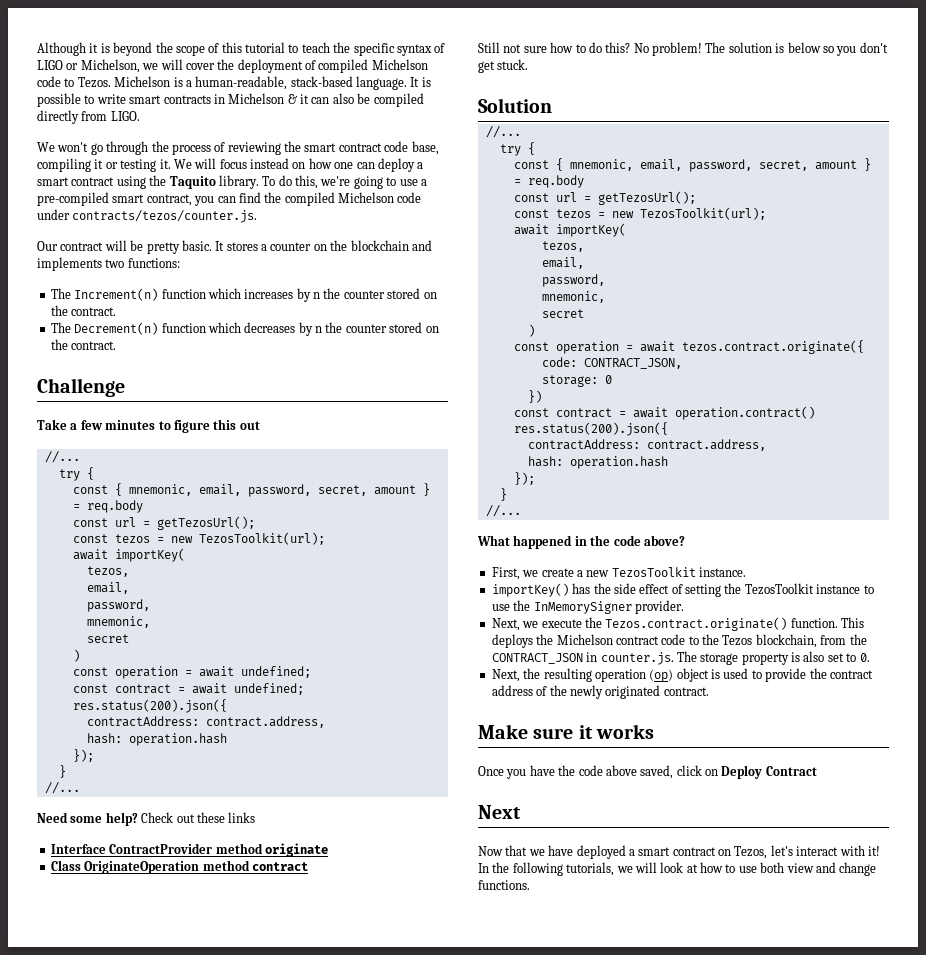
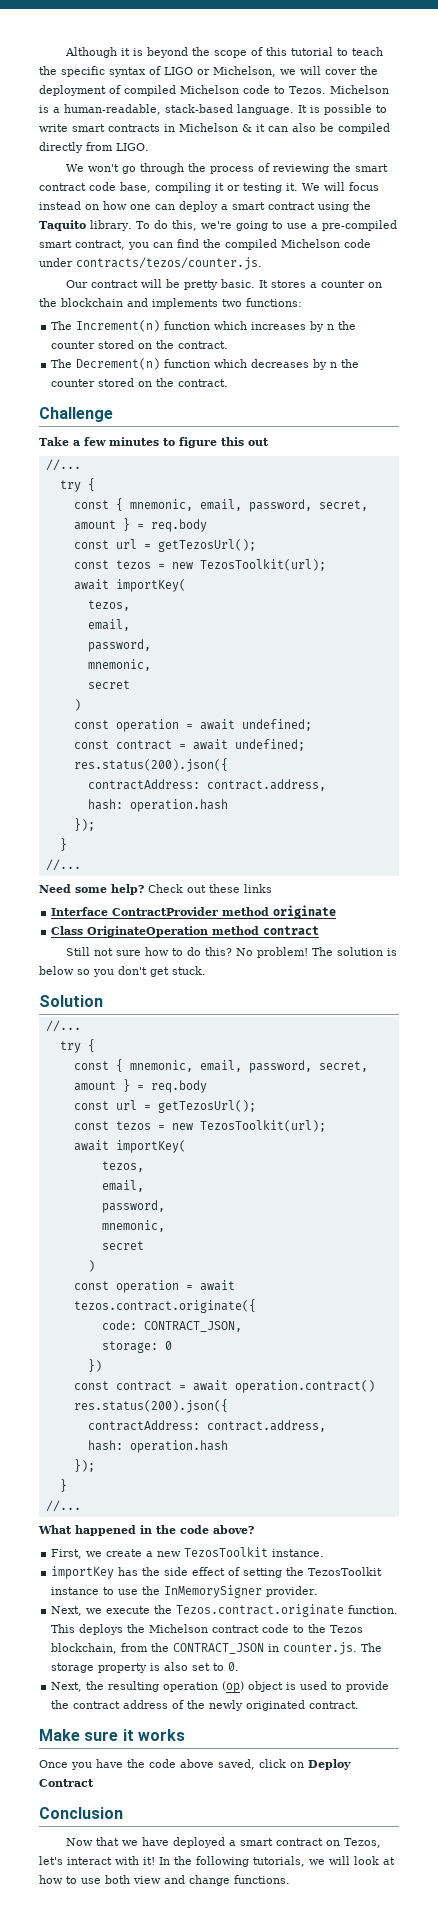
[491,583,569,597] importKey() -> [51,1566,115,1579] importKey
[605,617,788,631] Tezos.contract.originate() -> [176,1604,345,1617] Tezos.contract.originate
[478,805,521,819] Next -> [39,1807,123,1819] Conclusion

